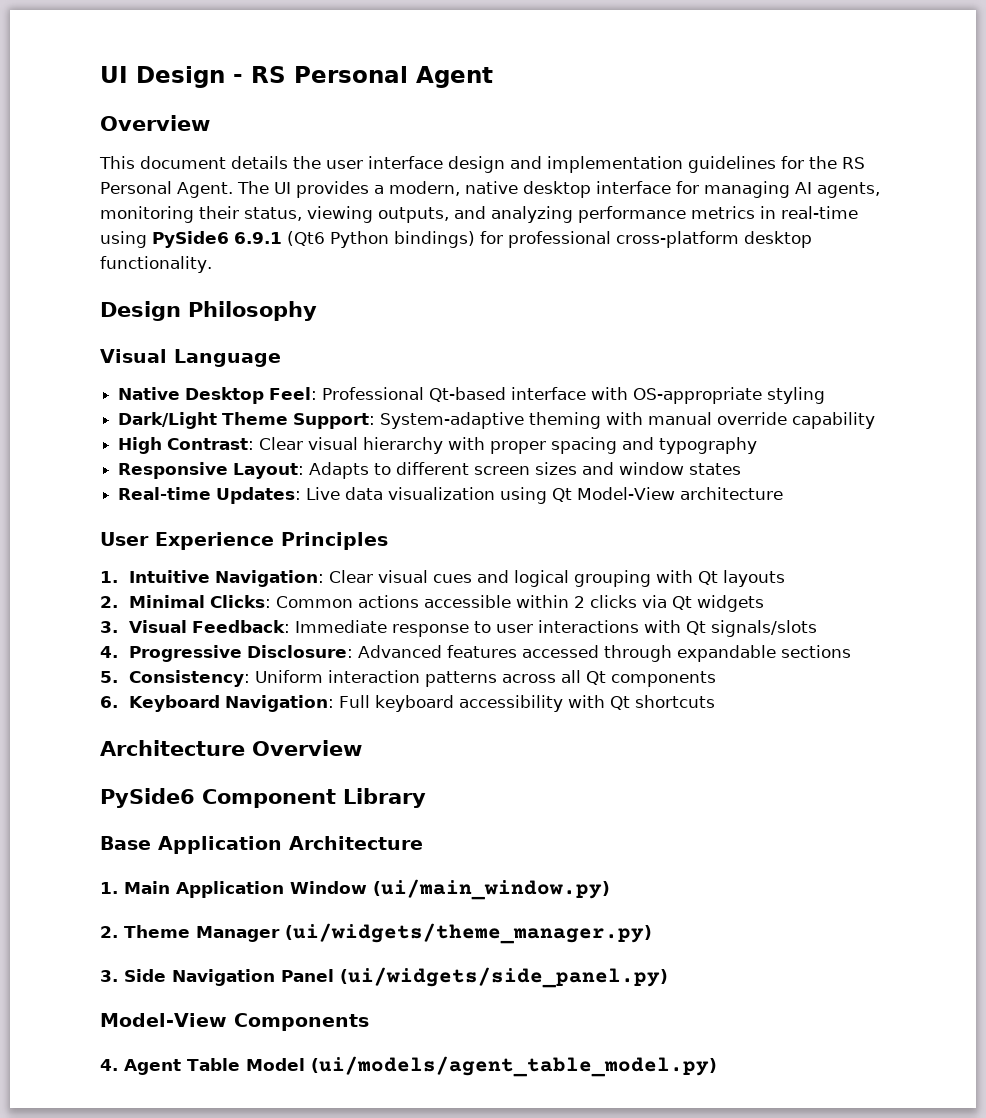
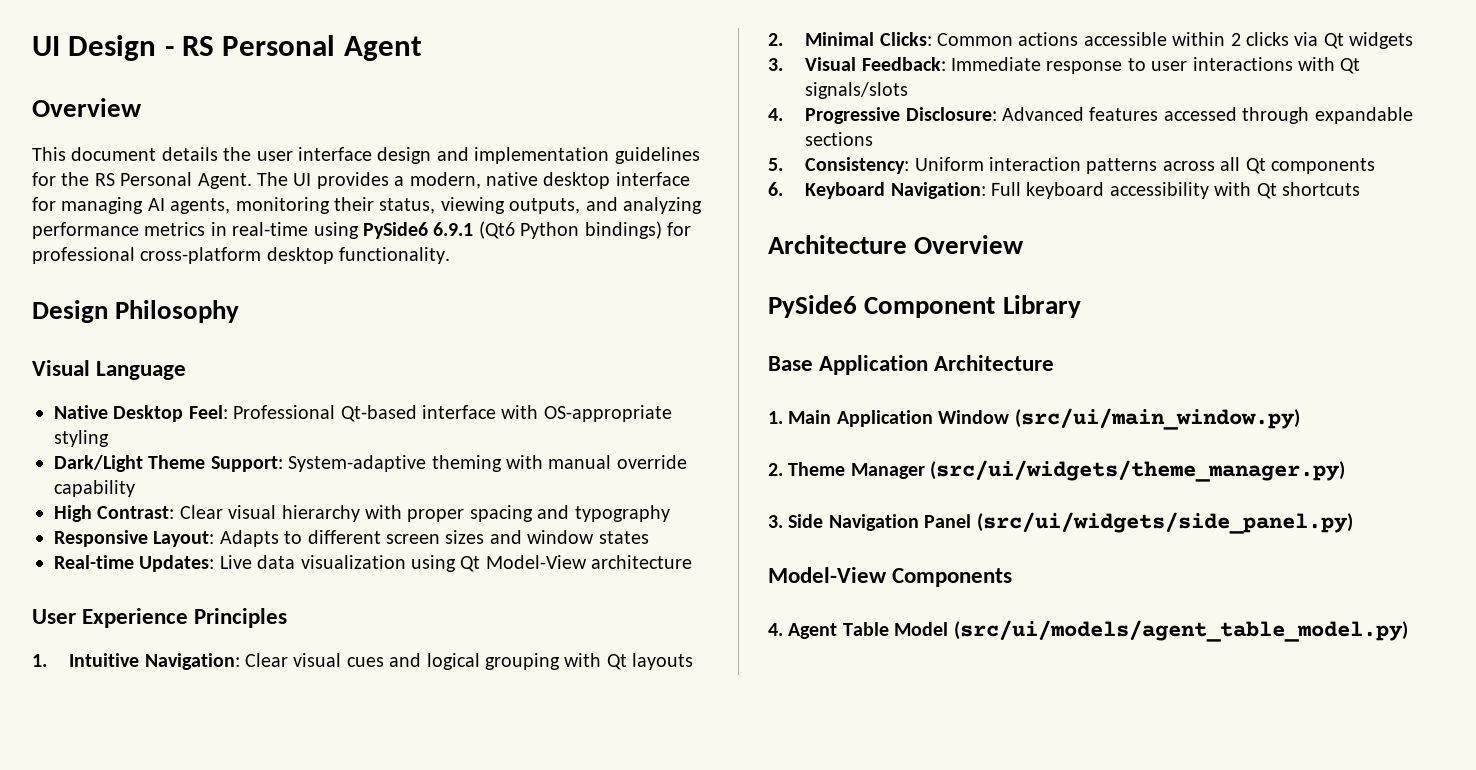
[373,879,610,900] (ui/main_window.py) -> [1014,408,1300,430] (src/ui/main_window.py)
[285,923,652,944] (ui/widgets/theme_manager.py) -> [930,460,1346,482] (src/ui/widgets/theme_manager.py)
[340,967,668,988] (ui/widgets/side_panel.py) -> [976,512,1353,534] (src/ui/widgets/side_panel.py)
[310,1056,717,1077] (ui/models/agent_table_model.py) -> [953,620,1408,642] (src/ui/models/agent_table_model.py)

